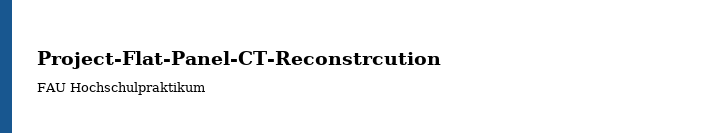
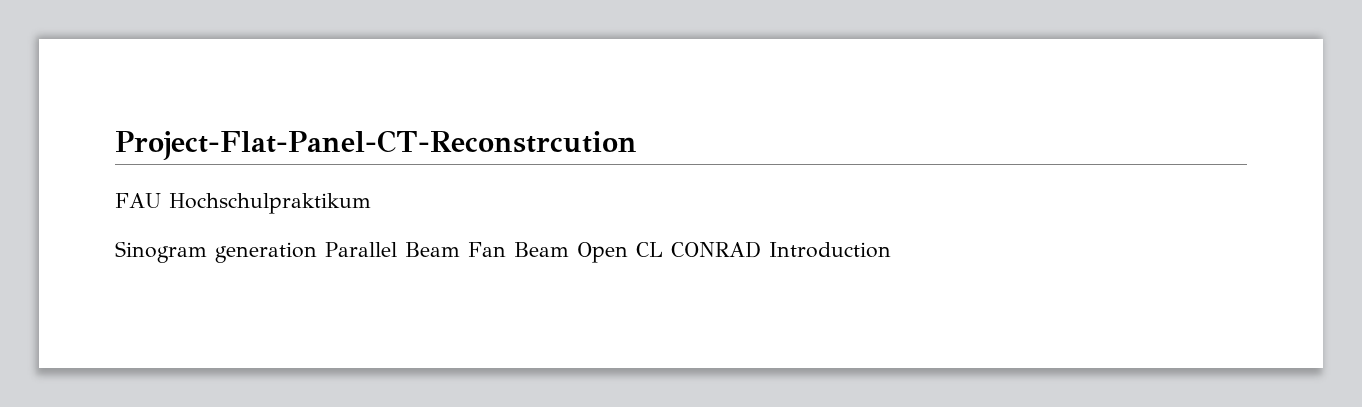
(205, 88) none -> [115,241,891,263] // Sinogram generation Parallel Beam Fan Beam Open CL CONRAD Introduction

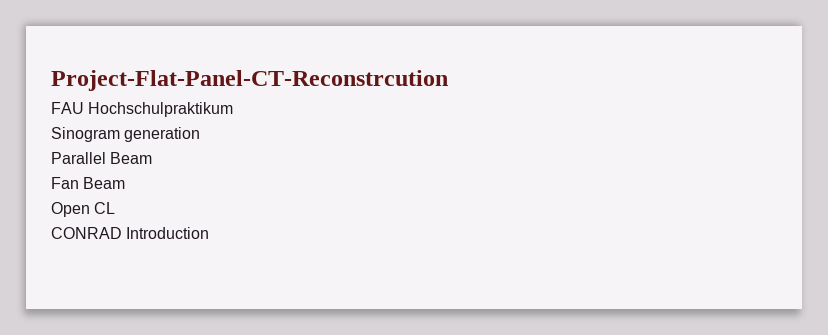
(317, 252) none -> (201, 134) //
(460, 249) none -> (153, 158) //
(569, 249) none -> (126, 183) //
(663, 249) none -> (116, 208) //

